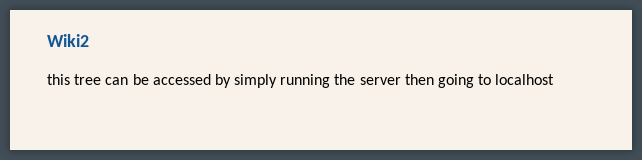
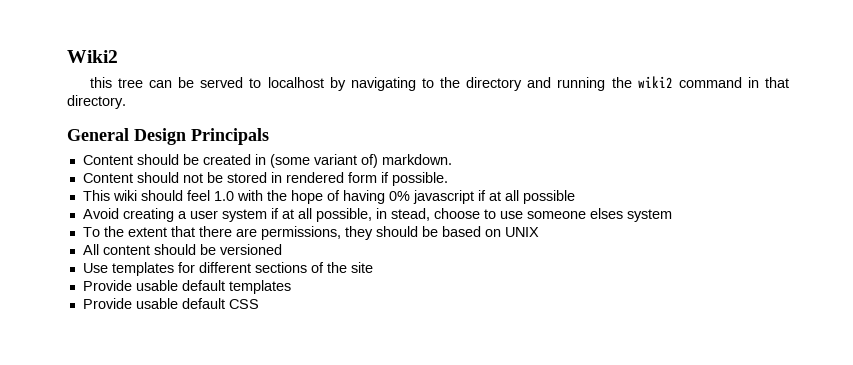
[152,74,555,88] accessed by simply running the server then going to localhost -> [200,76,790,91] [67,95,126,109] [67,128,269,145] [82,154,452,168] [82,172,448,186] [82,190,575,204] [82,208,672,222] [82,226,539,240] [82,244,282,255] [82,262,373,276] [82,280,291,294] [82,298,259,309] served to localhost by navigating to the directory and running the wiki2 command in that directory. // General Design Principals // Content should be created in (some variant of) markdown. // Content should not be stored in rendered form if possible. // This wiki should feel 1.0 with the hope of having 0% javascript if at all possible // Avoid creating a user system if at all possible, in stead, choose to use someone elses system // To the extent that there are permissions, they should be based on UNIX // All content should be versioned // Use templates for different sections of the site // Provide usable default templates // Provide usable default CSS

